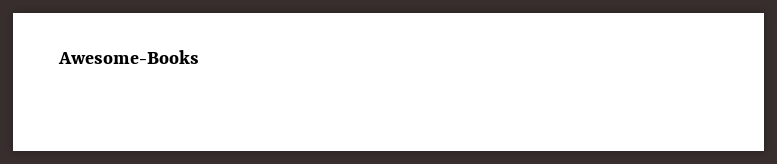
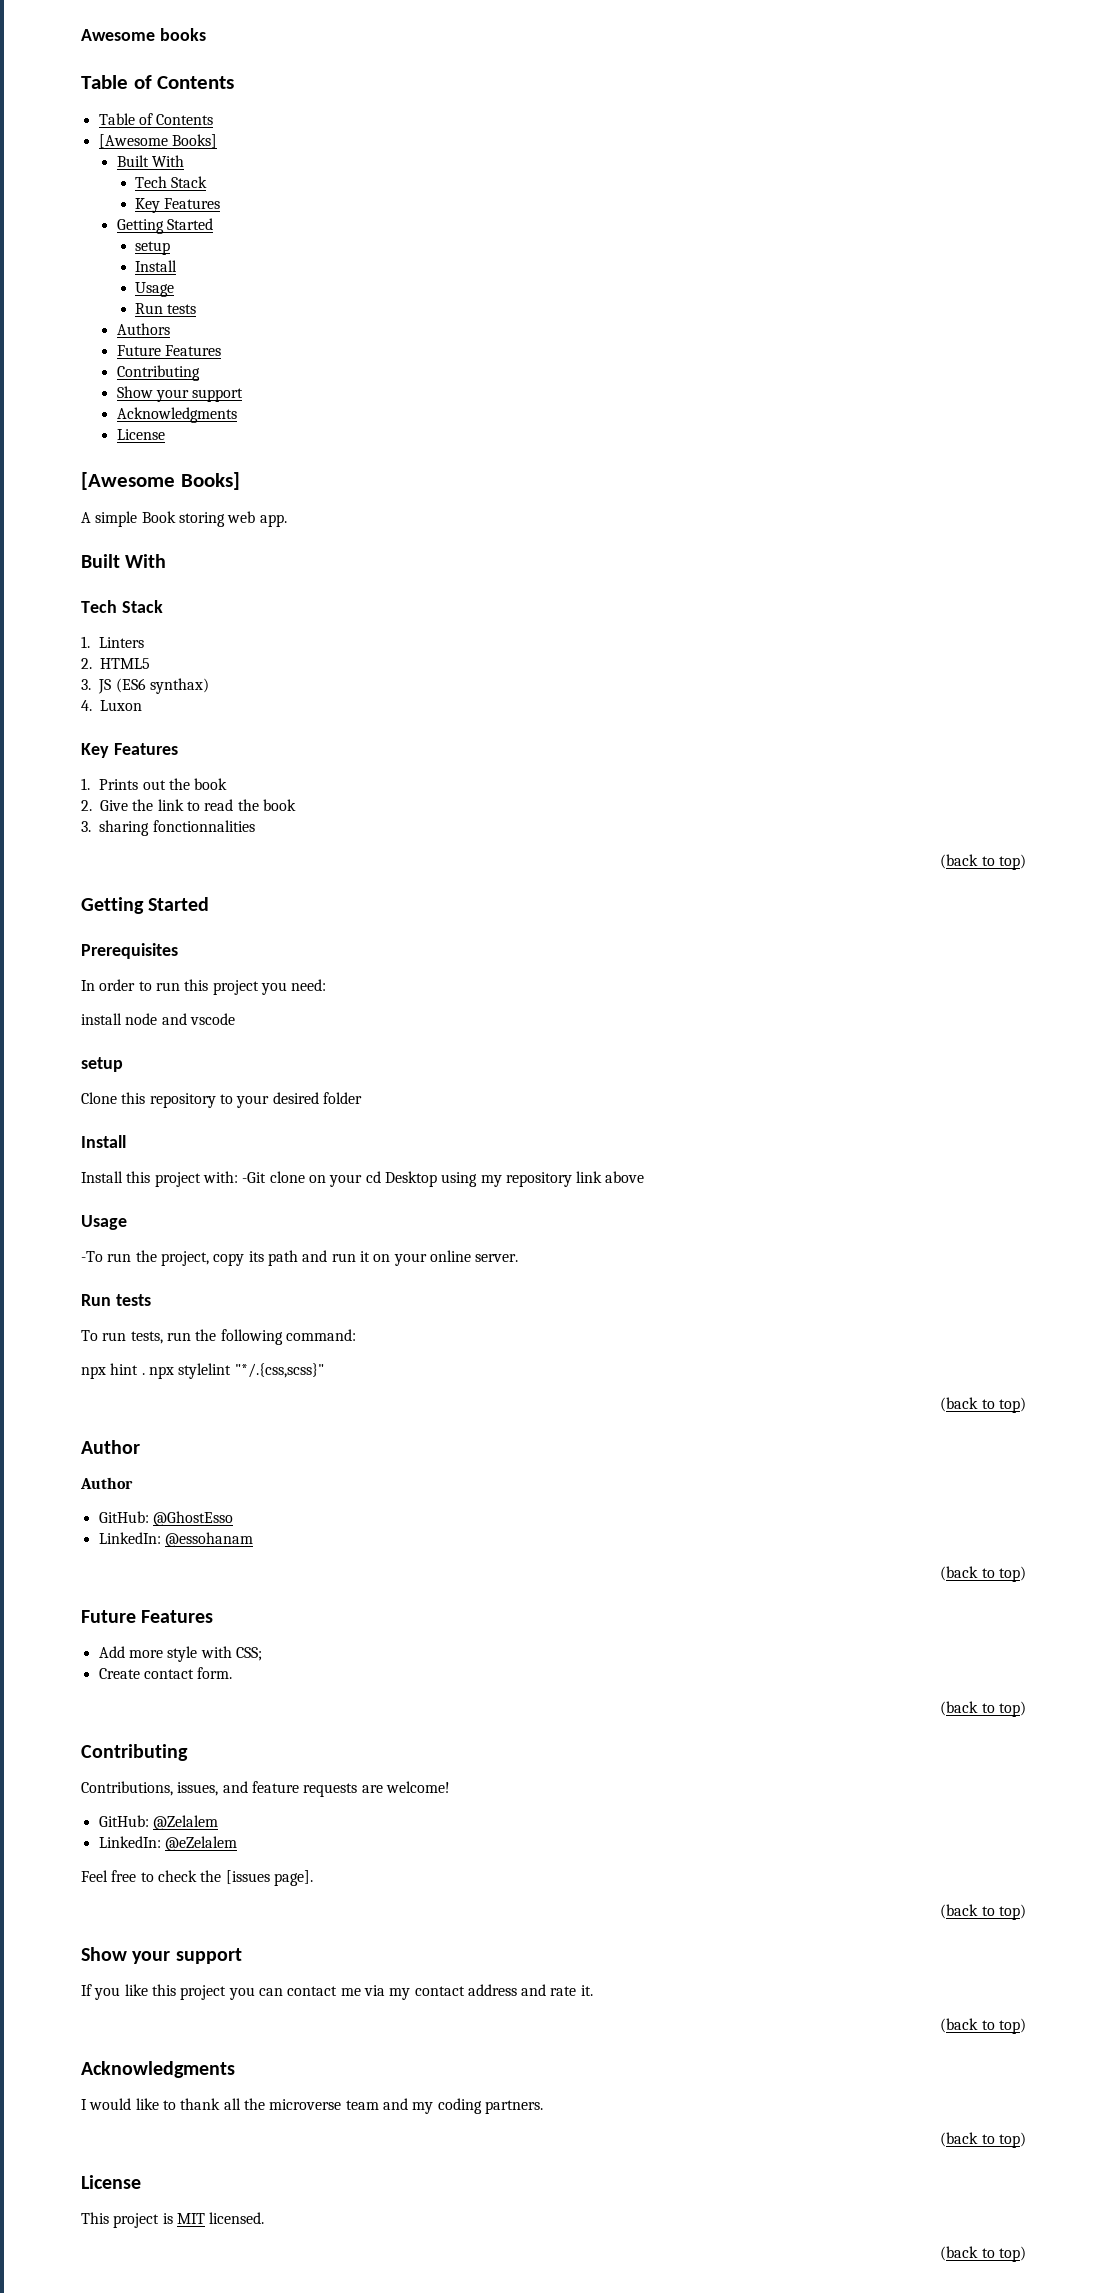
[58,50,199,64] Awesome-Books -> [81,28,206,41] [81,75,235,89] [98,113,214,125] [98,134,217,148] [116,155,185,167] [135,176,208,188] [135,198,221,213] [116,218,214,234] [135,241,171,255] [135,260,178,272] [135,282,175,297] [135,303,197,314] [116,323,170,335] [116,345,222,356] [116,365,200,381] [116,386,244,402] [116,407,237,423] [116,429,165,440] [81,472,240,490] [81,511,287,527] [81,554,167,568] [81,600,163,613] [81,636,145,648] [81,658,150,669] [81,678,209,694] [81,700,142,711] [81,743,178,758] [81,778,228,790] [81,799,296,811] [81,820,255,836] [940,854,1026,870] [81,897,210,914] [81,943,178,959] [81,979,327,995] [81,1013,235,1025] [81,1057,123,1072] [81,1092,362,1108] [81,1135,126,1148] [81,1171,645,1187] [81,1215,127,1230] [81,1250,519,1266] [81,1294,151,1306] [81,1329,356,1345] [81,1363,324,1379] [940,1397,1026,1413] [81,1440,140,1454] [80,1477,133,1489] [98,1511,233,1526] [98,1532,253,1547] [940,1566,1026,1582] [81,1610,214,1623] [98,1646,262,1662] [98,1667,233,1679] [940,1701,1026,1717] [81,1744,188,1761] [81,1781,450,1797] [98,1815,218,1830] [98,1836,237,1851] [81,1870,313,1886] [940,1904,1026,1920] [81,1947,242,1964] [81,1984,593,2000] [940,2018,1026,2034] [81,2061,235,2078] [81,2098,543,2114] [940,2132,1026,2148] [81,2175,141,2189] [81,2212,265,2228] [940,2246,1026,2262] Awesome books // Table of Contents // Table of Contents // [Awesome Books] // Built With // Tech Stack // Key Features // Getting Started // setup // Install // Usage // Run tests // Authors // Future Features // Contributing // Show your support // Acknowledgments // License // [Awesome Books] // A simple Book storing web app. // Built With // Tech Stack // 1. Linters // 2. HTML5 // 3. JS (ES6 synthax) // 4. Luxon // Key Features // 1. Prints out the book // 2. Give the link to read the book // 3. sharing fonctionnalities // (back to top) // Getting Started // Prerequisites // In order to run this project you need: // install node and vscode // setup // Clone this repository to your desired folder // Install // Install this project with: -Git clone on your cd Desktop using my repository link above // Usage // -To run the project, copy its path and run it on your online server. // Run tests // To run tests, run the following command: // npx hint . npx stylelint "*/.{css,scss}" // (back to top) // Author // Author // GitHub: @GhostEsso // LinkedIn: @essohanam // (back to top) // Future Features // Add more style with CSS; // Create contact form. // (back to top) // Contributing // Contributions, issues, and feature requests are welcome! // GitHub: @Zelalem // LinkedIn: @eZelalem // Feel free to check the [issues page]. // (back to top) // Show your support // If you like this project you can contact me via my contact address and rate it. // (back to top) // Acknowledgments // I would like to thank all the microverse team and my coding partners. // (back to top) // License // This project is MIT licensed. // (back to top)

